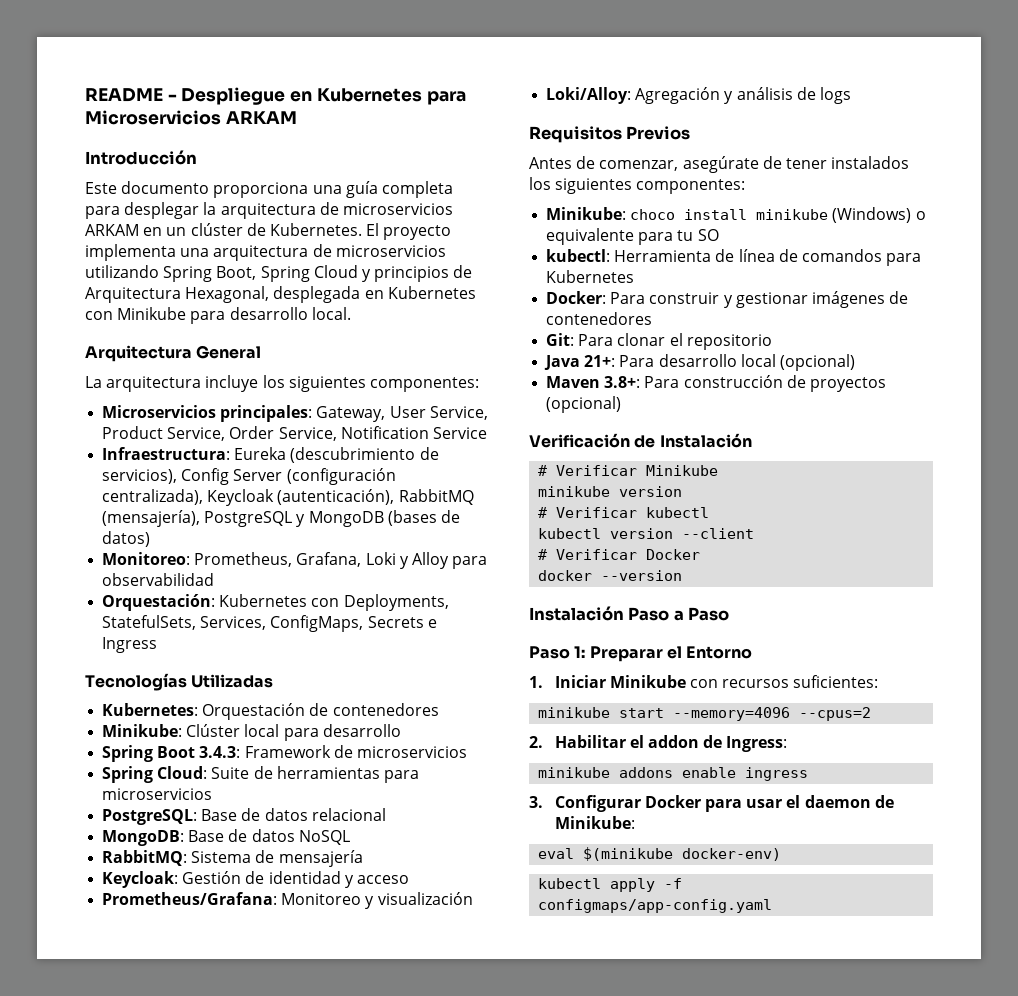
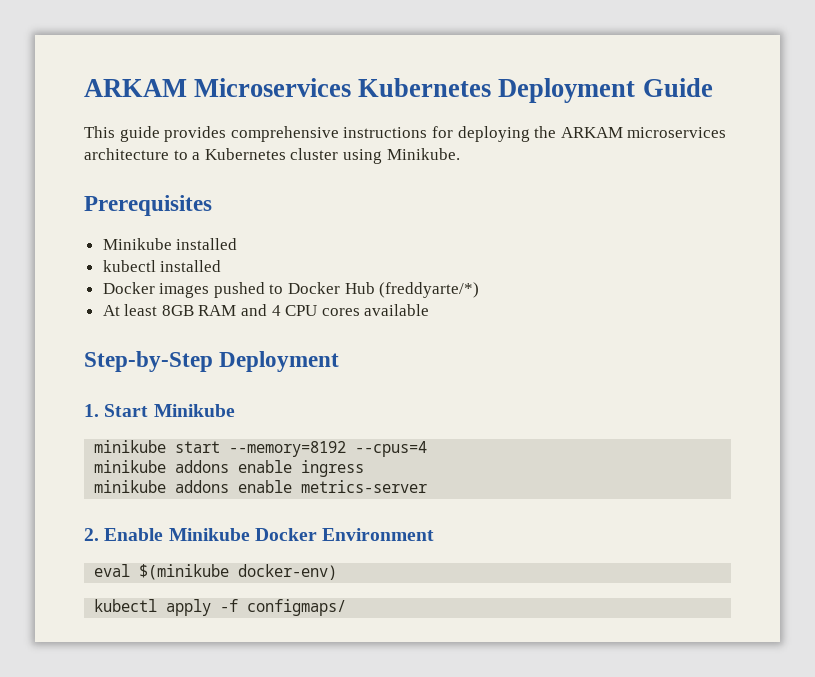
[85,87,466,105] [85,110,297,125] [85,150,197,165] [85,181,453,198] [85,202,453,219] [85,223,452,240] [85,244,446,261] [85,265,473,282] [85,286,476,303] [85,307,351,324] [85,345,262,362] [85,375,479,392] [102,405,488,422] [102,426,487,441] [102,447,439,463] [102,468,396,485] [102,489,474,506] [102,510,460,527] [102,531,151,547] [102,552,488,569] [102,573,215,586] [102,594,449,611] [102,615,437,632] [102,637,158,653] [85,673,274,691] [102,703,439,720] [102,724,401,741] [102,745,467,762] [102,766,419,783] [102,788,213,800] [102,808,386,825] [102,829,350,846] [102,850,363,867] [102,871,409,888] [102,892,473,909] [546,87,851,104] [529,126,691,143] [529,156,910,173] [529,177,746,194] [546,207,926,223] [546,228,719,245] [546,249,922,266] [546,270,635,283] [546,291,909,308] [546,312,653,325] [546,333,772,350] [544,354,855,371] [546,375,886,392] [546,396,622,413] [529,433,752,448] [538,465,719,476] [538,486,683,497] [538,507,710,518] [538,528,755,539] [538,549,701,560] [538,570,683,581] [529,606,730,621] [529,646,753,662] [529,675,879,688] [538,707,872,721] [529,735,788,752] [538,767,809,781] [529,795,894,812] [554,816,635,829] README - Despliegue en Kubernetes para Microservicios ARKAM // Introducción // Este documento proporciona una guía completa para desplegar la arquitectura de microservicios ARKAM en un clúster de Kubernetes. El proyecto implementa una arquitectura de microservicios utilizando Spring Boot, Spring Cloud y principios de Arquitectura Hexagonal, desplegada en Kubernetes con Minikube para desarrollo local. // Arquitectura General // La arquitectura incluye los siguientes componentes: // Microservicios principales: Gateway, User Service, Product Service, Order Service, Notification Service // Infraestructura: Eureka (descubrimiento de servicios), Config Server (configuración centralizada), Keycloak (autenticación), RabbitMQ (mensajería), PostgreSQL y MongoDB (bases de datos) // Monitoreo: Prometheus, Grafana, Loki y Alloy para observabilidad // Orquestación: Kubernetes con Deployments, StatefulSets, Services, ConfigMaps, Secrets e Ingress // Tecnologías Utilizadas // Kubernetes: Orquestación de contenedores // Minikube: Clúster local para desarrollo // Spring Boot 3.4.3: Framework de microservicios // Spring Cloud: Suite de herramientas para microservicios // PostgreSQL: Base de datos relacional // MongoDB: Base de datos NoSQL // RabbitMQ: Sistema de mensajería // Keycloak: Gestión de identidad y acceso // Prometheus/Grafana: Monitoreo y visualización // Loki/Alloy: Agregación y análisis de logs // Requisitos Previos // Antes de comenzar, asegúrate de tener instalados los siguientes componentes: // Minikube: choco install minikube (Windows) o equivalente para tu SO // kubectl: Herramienta de línea de comandos para Kubernetes // Docker: Para construir y gestionar imágenes de contenedores // Git: Para clonar el repositorio // Java 21+: Para desarrollo local (opcional) // Maven 3.8+: Para construcción de proyectos (opcional) // Verificación de Instalación // # Verificar Minikube // minikube version // # Verificar kubectl // kubectl version --client // # Verificar Docker // docker --version // Instalación Paso a Paso // Paso 1: Preparar el Entorno // 1. Iniciar Minikube con recursos suficientes: // minikube start --memory=4096 --cpus=2 // 2. Habilitar el addon de Ingress: // minikube addons enable ingress // 3. Configurar Docker para usar el daemon de Minikube: -> [84,78,713,103] [84,126,727,142] [84,148,460,164] [84,195,212,216] [102,238,238,250] [102,260,222,272] [102,282,480,298] [102,304,430,316] [84,351,340,372] [84,404,235,417] [94,440,428,457] [94,460,365,477] [94,480,428,493] [84,528,435,541] ARKAM Microservices Kubernetes Deployment Guide // This guide provides comprehensive instructions for deploying the ARKAM microservices architecture to a Kubernetes cluster using Minikube. // Prerequisites // Minikube installed // kubectl installed // Docker images pushed to Docker Hub (freddyarte/*) // At least 8GB RAM and 4 CPU cores available // Step-by-Step Deployment // 1. Start Minikube // minikube start --memory=8192 --cpus=4 // minikube addons enable ingress // minikube addons enable metrics-server // 2. Enable Minikube Docker Environment
[538,899,773,913] configmaps/app-config.yaml -> [247,599,347,616] configmaps/

